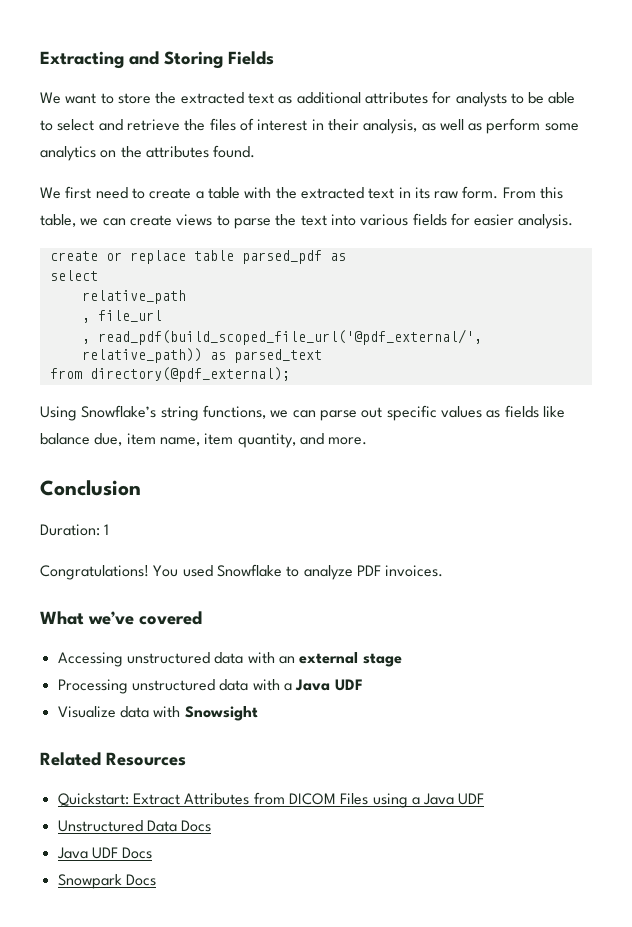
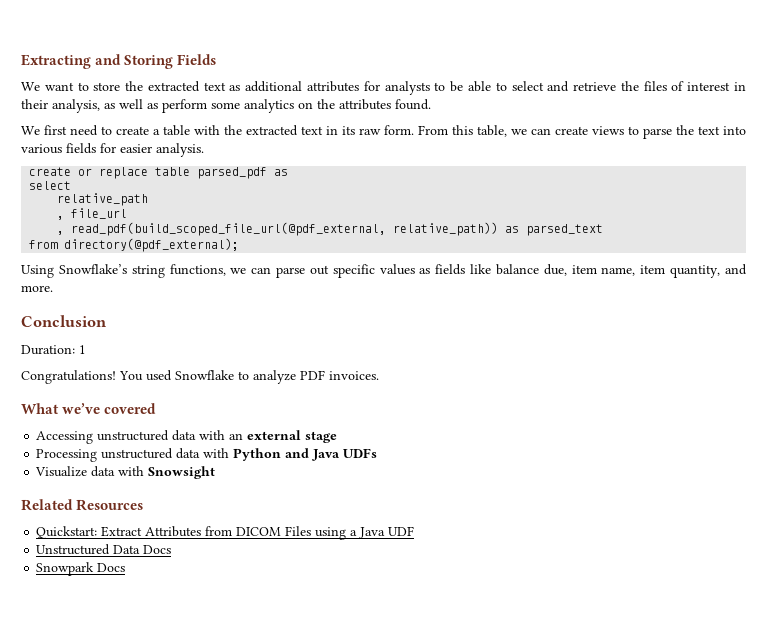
[97,329,482,345] read_pdf(build_scoped_file_url('@pdf_external/', -> [71,222,387,236] read_pdf(build_scoped_file_url(@pdf_external,
[283,679,363,691] a Java UDF -> [233,448,378,461] Python and Java UDFs
[56,847,153,859] // Java UDF Docs -> (172, 549) none

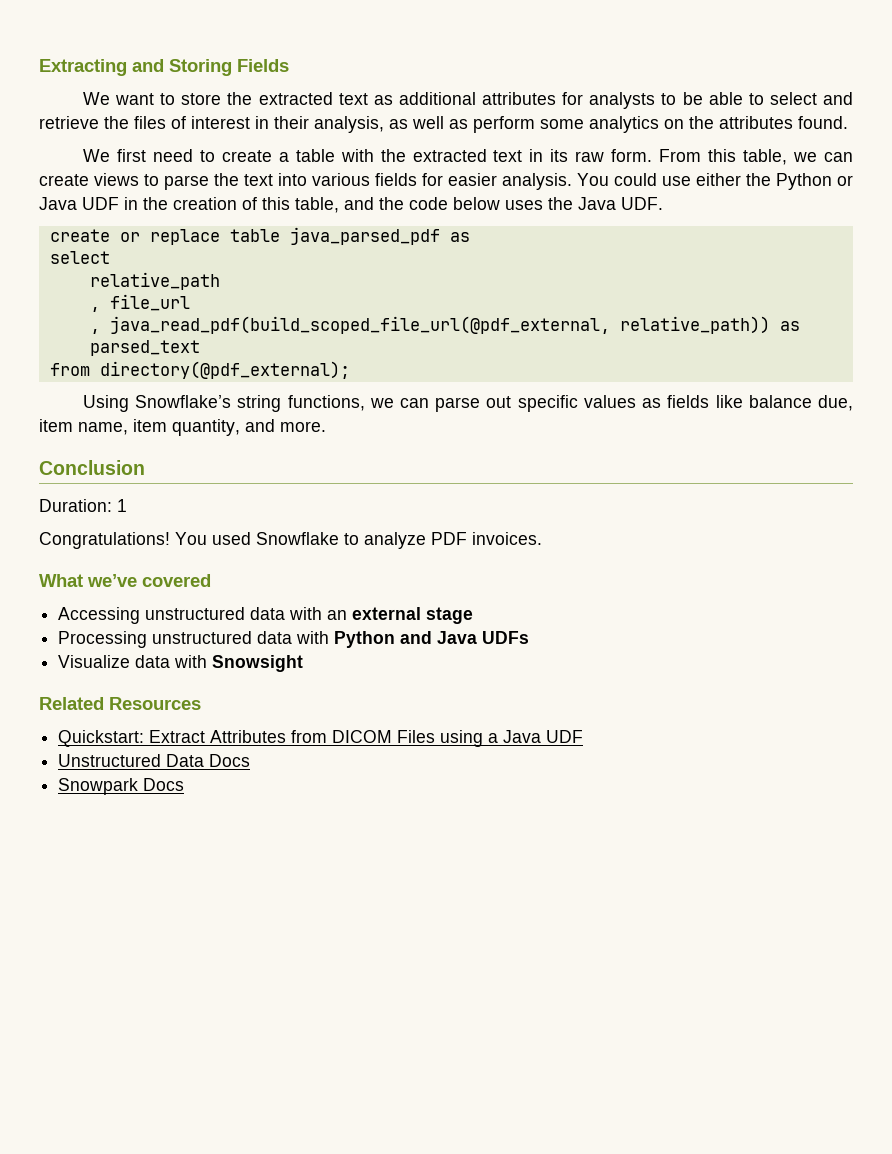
(204, 150) none -> [577,173,853,190] [39,197,663,213] You could use either the Python or Java UDF in the creation of this table, and the code below uses the Java UDF.
[197,167,268,179] parsed_pdf -> [289,227,440,245] java_parsed_pdf
[71,222,387,236] read_pdf(build_scoped_file_url(@pdf_external, -> [109,316,610,334] java_read_pdf(build_scoped_file_url(@pdf_external,

